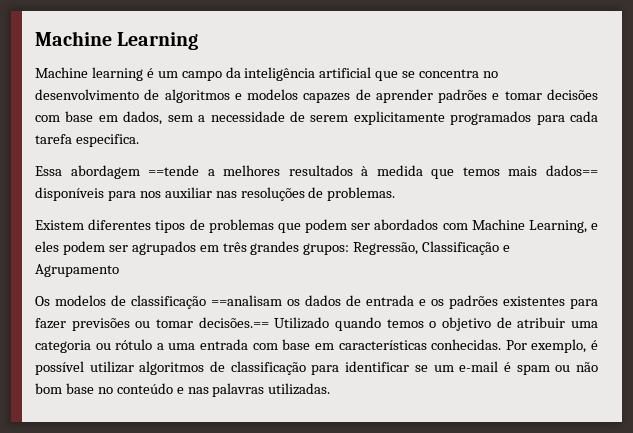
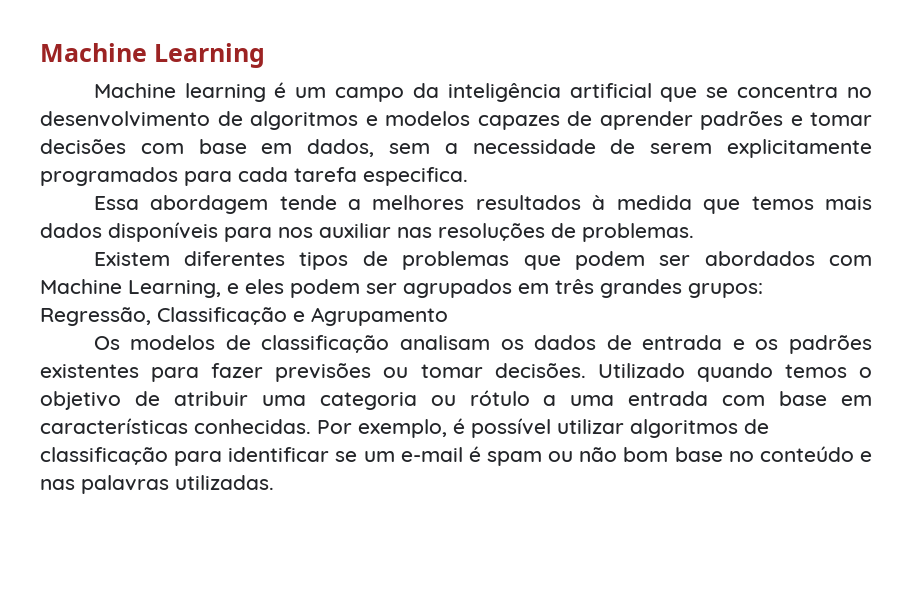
[148,165,200,176] ==tende -> [279,195,337,210] tende
[546,165,598,176] dados== -> [40,223,102,238] dados
[211,295,282,306] ==analisam -> [400,335,491,350] analisam
[198,317,269,328] decisões.== -> [494,363,586,378] decisões.

